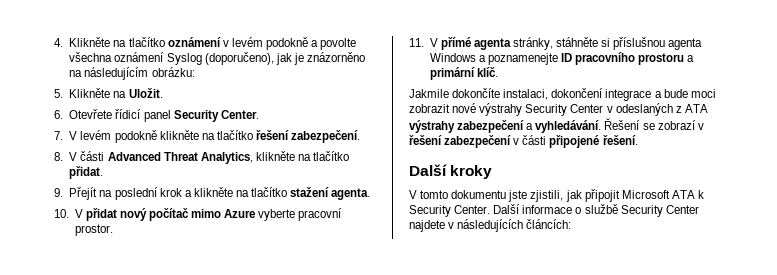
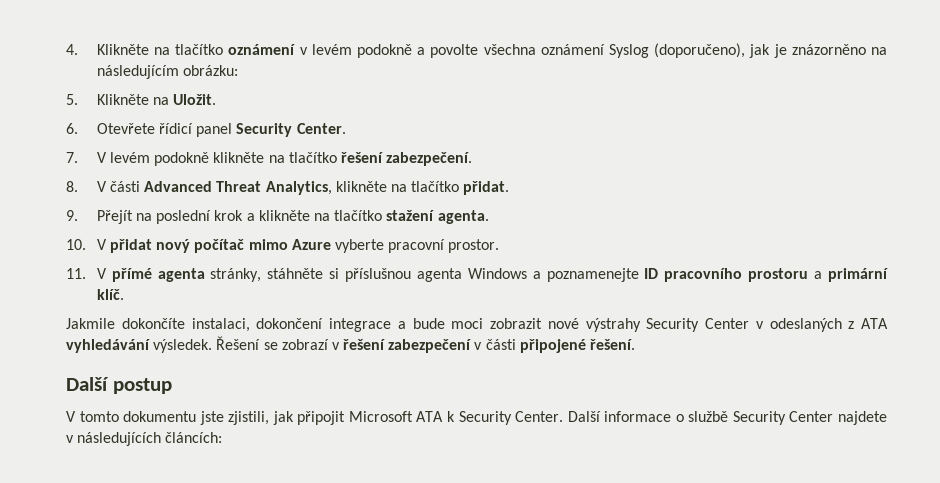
[409,120,602,133] výstrahy zabezpečení a vyhledávání. -> [66,339,213,353] vyhledávání výsledek.
[450,165,493,179] kroky -> [112,378,172,394] postup

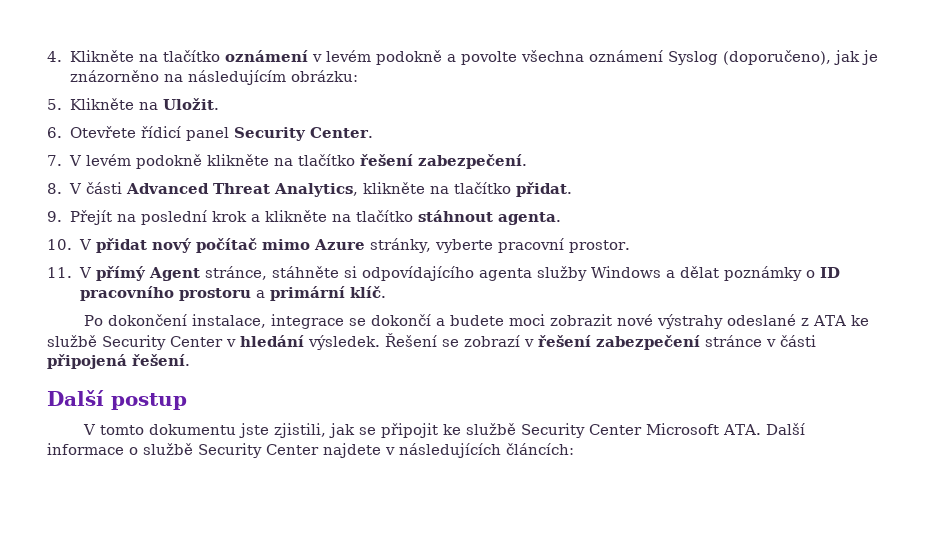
[386,210,435,221] stažení -> [417,210,493,222] stáhnout
(331, 244) none -> [369,238,432,253] stránky,
[111,268,639,282] přímé agenta stránky, stáhněte si příslušnou agenta Windows a poznamenejte -> [95,266,815,281] přímý Agent stránce, stáhněte si odpovídajícího agenta služby Windows a dělat poznámky o
[66,318,888,332] [66,339,150,353] Jakmile dokončíte instalaci, dokončení integrace a bude moci zobrazit nové výstrahy Security Center v odeslaných z ATA vyhledávání -> [83,314,869,329] [47,335,304,350] Po dokončení instalace, integrace se dokončí a budete moci zobrazit nové výstrahy odeslané z ATA ke službě Security Center v hledání
(472, 346) none -> [705,335,762,347] stránce
[519,339,586,353] připojené -> [47,354,127,369] připojená
[297,411,564,425] připojit Microsoft ATA k Security Center. -> [358,423,761,438] se připojit ke službě Security Center Microsoft ATA.

